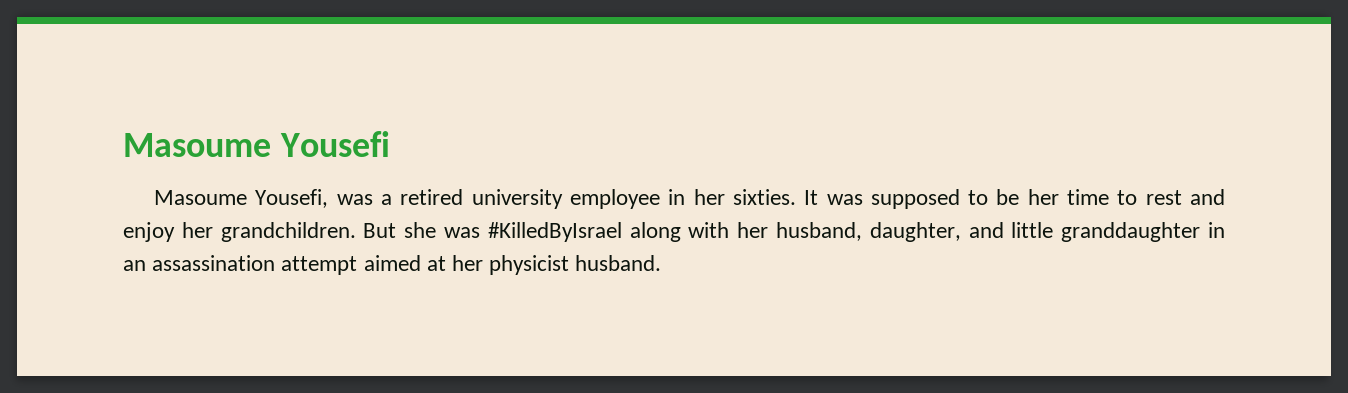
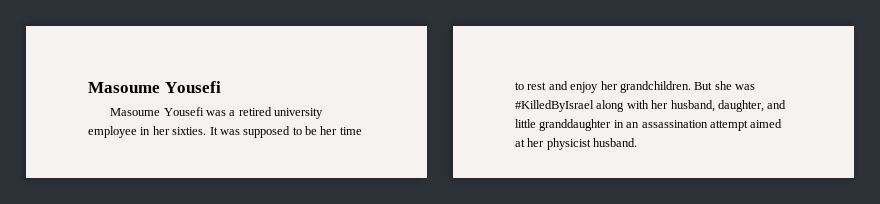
[255,189,329,208] Yousefi, -> [163,107,204,116] Yousefi

